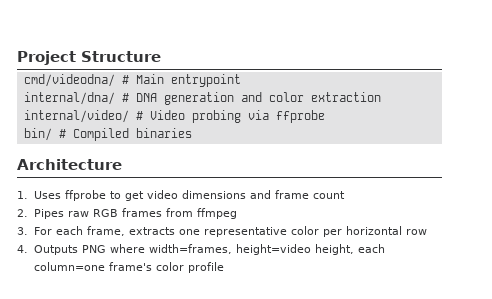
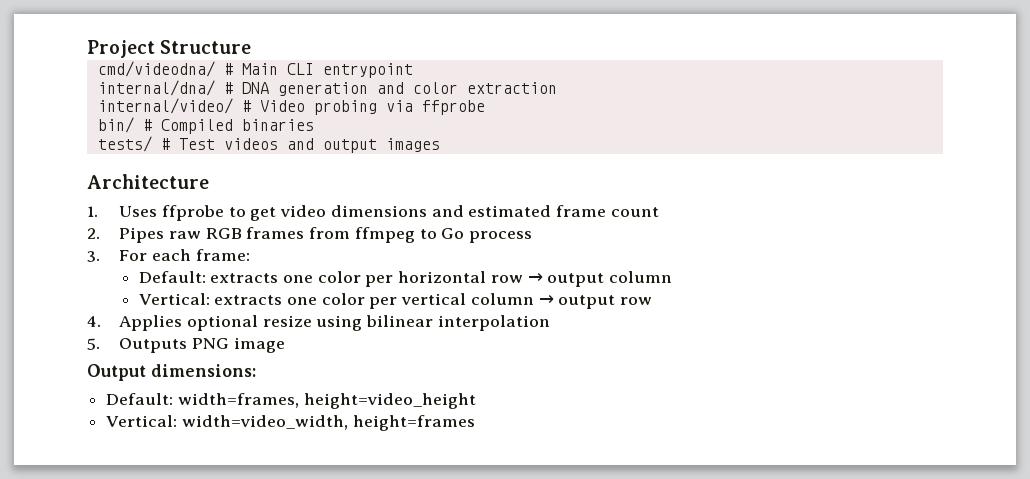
(164, 79) none -> [286,63,314,75] CLI
(192, 133) none -> [97,136,440,153] // tests/ # Test videos and output images
(271, 194) none -> [468,205,552,217] estimated
(237, 213) none -> [419,228,533,243] to Go process
[86,226,287,237] frame, extracts one representative -> [195,249,250,261] [138,271,313,283] frame: // Default: extracts one
[17,244,385,255] [33,262,224,273] // 4. Outputs PNG where width=frames, height=video height, each column=one frame's color profile -> [527,271,673,287] [138,293,653,309] [87,315,550,331] [87,337,285,353] [87,364,256,381] [106,393,476,409] [106,415,475,431] → output column // Vertical: extracts one color per vertical column → output row // 4. Applies optional resize using bilinear interpolation // 5. Outputs PNG image // Output dimensions: // Default: width=frames, height=video_height // Vertical: width=video_width, height=frames

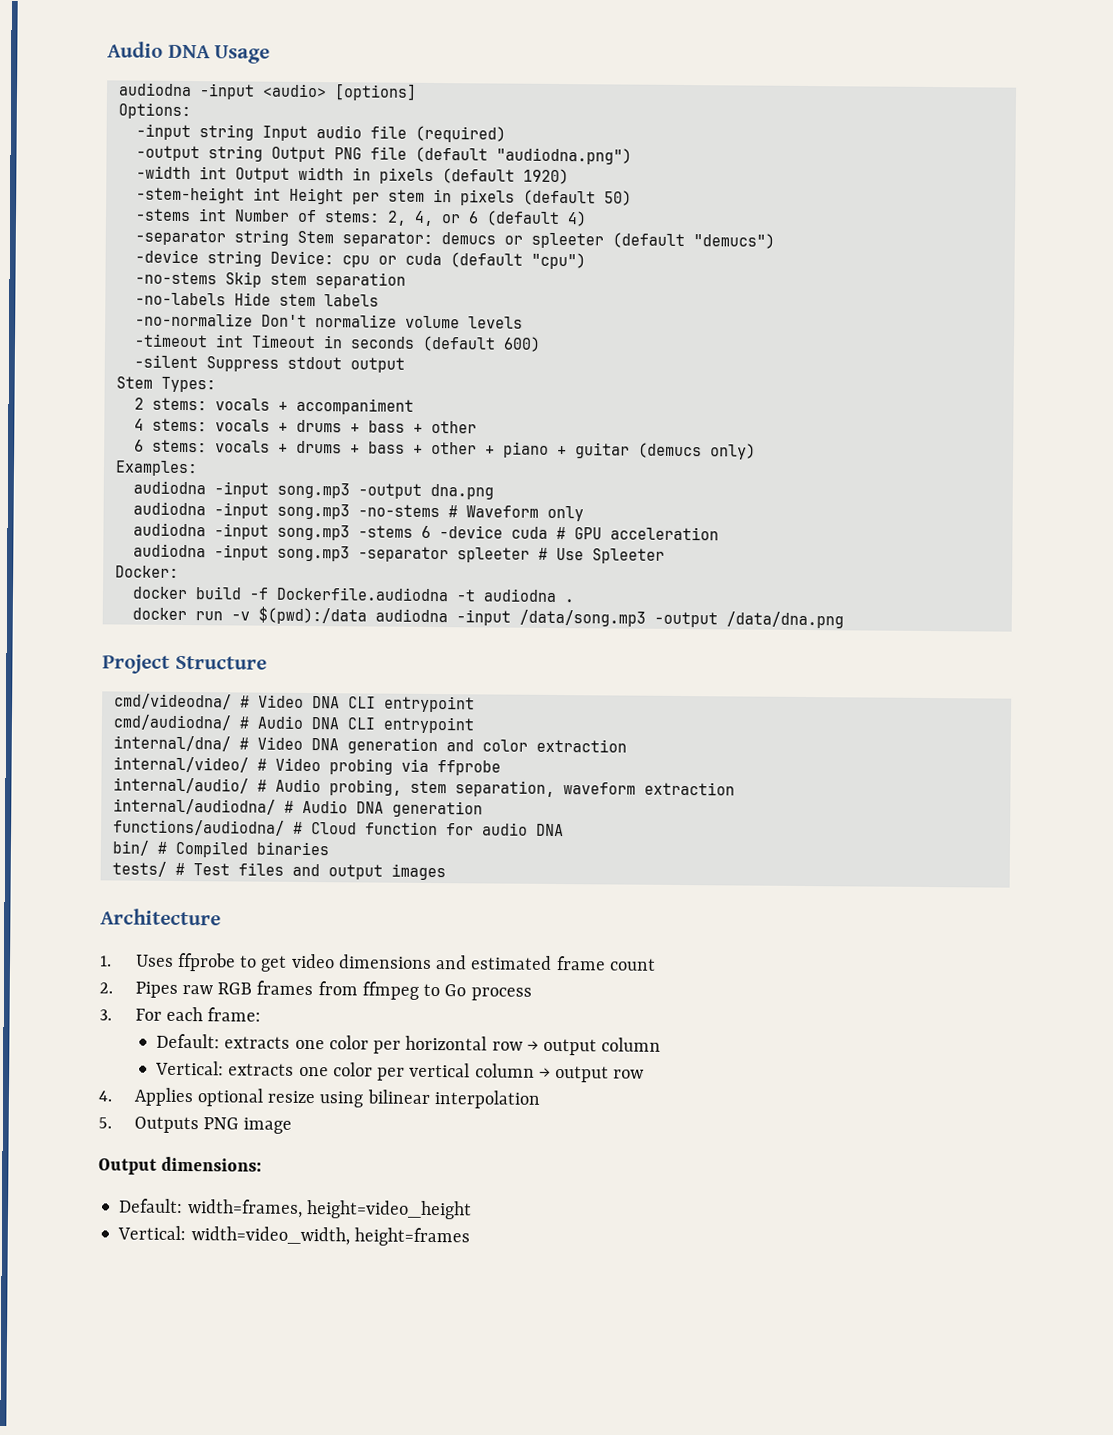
[87,40,252,58] [97,61,278,77] Project Structure // cmd/videodna/ # Main -> [107,41,271,64] [117,82,417,101] [117,102,191,120] [135,123,506,143] [135,145,632,165] [135,165,569,185] [135,186,632,206] [134,208,587,227] [134,229,775,249] [134,249,586,270] [134,271,406,289] [134,292,379,307] [134,312,523,329] [133,333,541,352] [133,354,405,373] [115,376,216,393] [133,397,414,415] [133,418,477,434] [133,439,756,460] [114,460,198,477] [132,480,494,500] [132,501,584,522] [132,522,719,541] [132,543,665,564] [114,565,179,578] [131,586,574,603] [131,606,844,629] [102,654,267,674] [113,693,475,713] [112,714,339,731] Audio DNA Usage // audiodna -input <audio> [options] // Options: // -input string Input audio file (required) // -output string Output PNG file (default "audiodna.png") // -width int Output width in pixels (default 1920) // -stem-height int Height per stem in pixels (default 50) // -stems int Number of stems: 2, 4, or 6 (default 4) // -separator string Stem separator: demucs or spleeter (default "demucs") // -device string Device: cpu or cuda (default "cpu") // -no-stems Skip stem separation // -no-labels Hide stem labels // -no-normalize Don't normalize volume levels // -timeout int Timeout in seconds (default 600) // -silent Suppress stdout output // Stem Types: // 2 stems: vocals + accompaniment // 4 stems: vocals + drums + bass + other // 6 stems: vocals + drums + bass + other + piano + guitar (demucs only) // Examples: // audiodna -input song.mp3 -output dna.png // audiodna -input song.mp3 -no-stems # Waveform only // audiodna -input song.mp3 -stems 6 -device cuda # GPU acceleration // audiodna -input song.mp3 -separator spleeter # Use Spleeter // Docker: // docker build -f Dockerfile.audiodna -t audiodna . // docker run -v $(pwd):/data audiodna -input /data/song.mp3 -output /data/dna.png // Project Structure // cmd/videodna/ # Video DNA CLI entrypoint // cmd/audiodna/ # Audio DNA
(233, 88) none -> [256,736,303,750] Video
(485, 107) none -> [112,777,735,797] [112,798,483,818] [112,819,564,837] // internal/audio/ # Audio probing, stem separation, waveform extraction // internal/audiodna/ # Audio DNA generation // functions/audiodna/ # Cloud function for audio DNA
[223,138,278,150] videos -> [237,862,284,876] files

